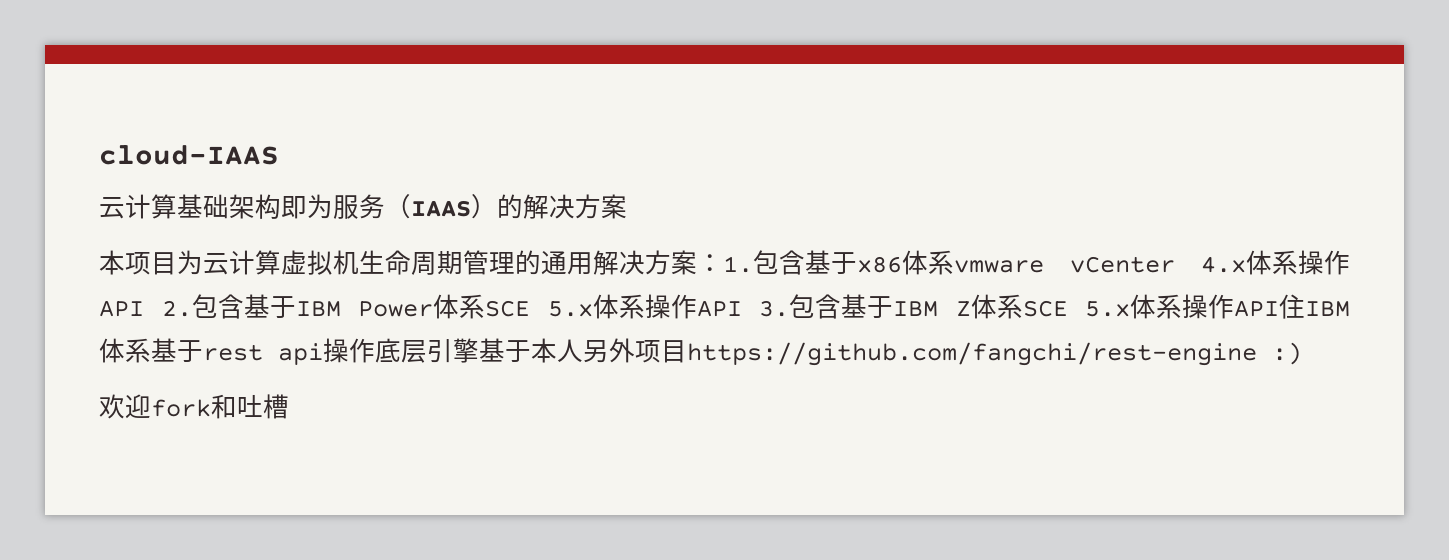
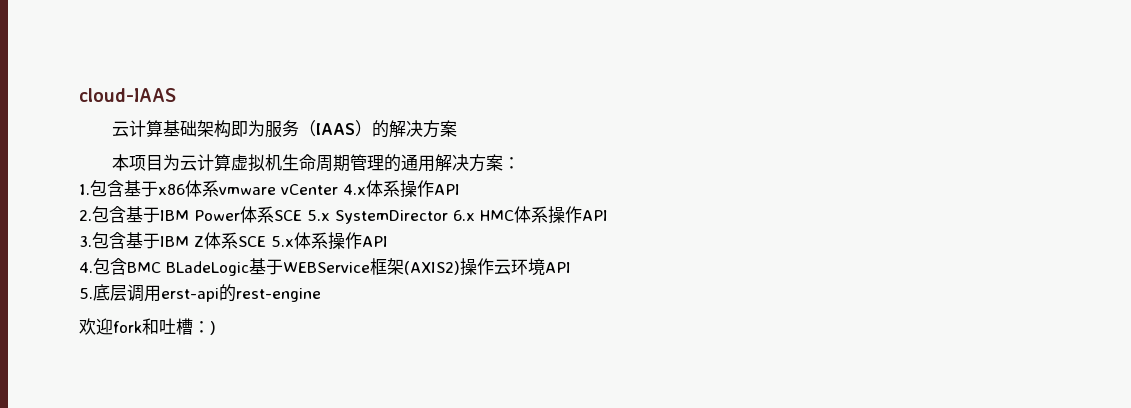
(723, 263) none -> (520, 163) //
(144, 308) none -> (460, 189) //
[592,294,742,319] 体系操作API -> [335,206,608,224] SystemDirector 6.x HMC体系操作API //
[1279,294,1350,319] [99,338,1302,366] 住IBM体系基于rest api操作底层引擎基于本人另外项目https://github.com/fangchi/rest-engine :) -> [79,258,571,276] [79,284,321,302] // 4.包含BMC BLadeLogic基于WEBService框架(AXIS2)操作云环境API // 5.底层调用erst-api的rest-engine
(289, 406) none -> [193,321,216,335] ：)

